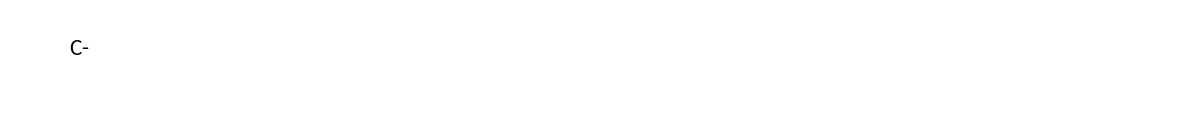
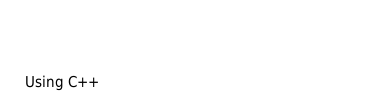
[70,40,89,55] C- -> [25,75,100,91] Using C++

